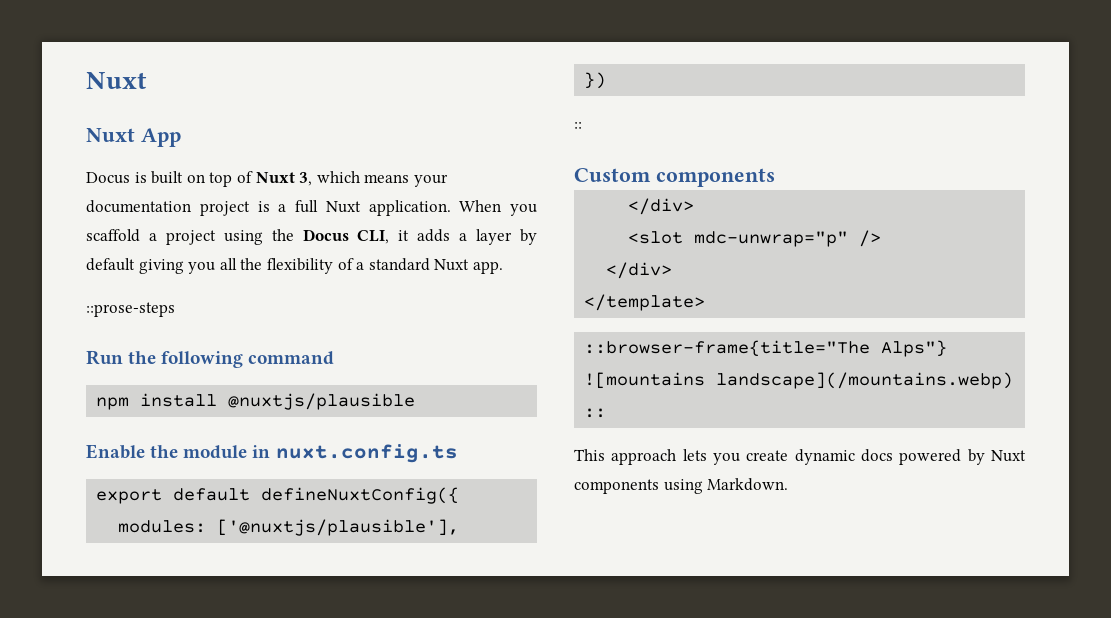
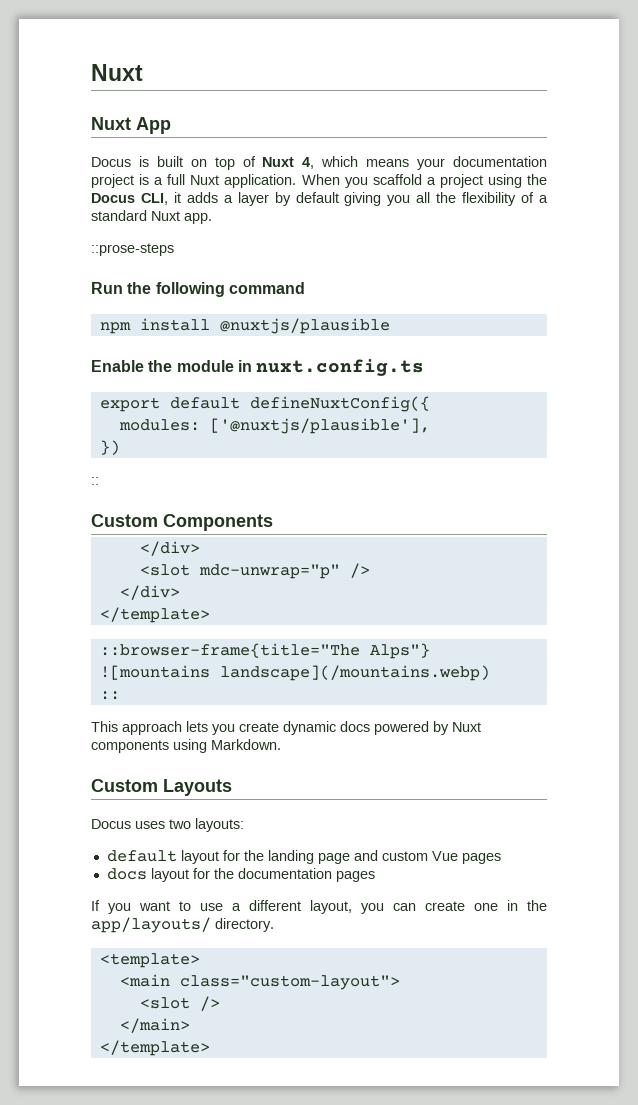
[299,172,313,186] 3, -> [302,157,315,169] 4,
[655,168,775,187] components -> [163,514,273,531] Components
(789, 484) none -> [91,779,232,796] [91,818,244,832] [106,850,501,864] [106,868,375,882] [91,900,547,914] [91,917,274,933] [99,953,200,968] [119,974,400,990] [139,996,220,1011] [119,1018,190,1033] [99,1040,210,1056] // Custom Layouts // Docus uses two layouts: // default layout for the landing page and custom Vue pages // docs layout for the documentation pages // If you want to use a different layout, you can create one in the app/layouts/ directory. // <template> // <main class="custom-layout"> // <slot /> // </main> // </template>

